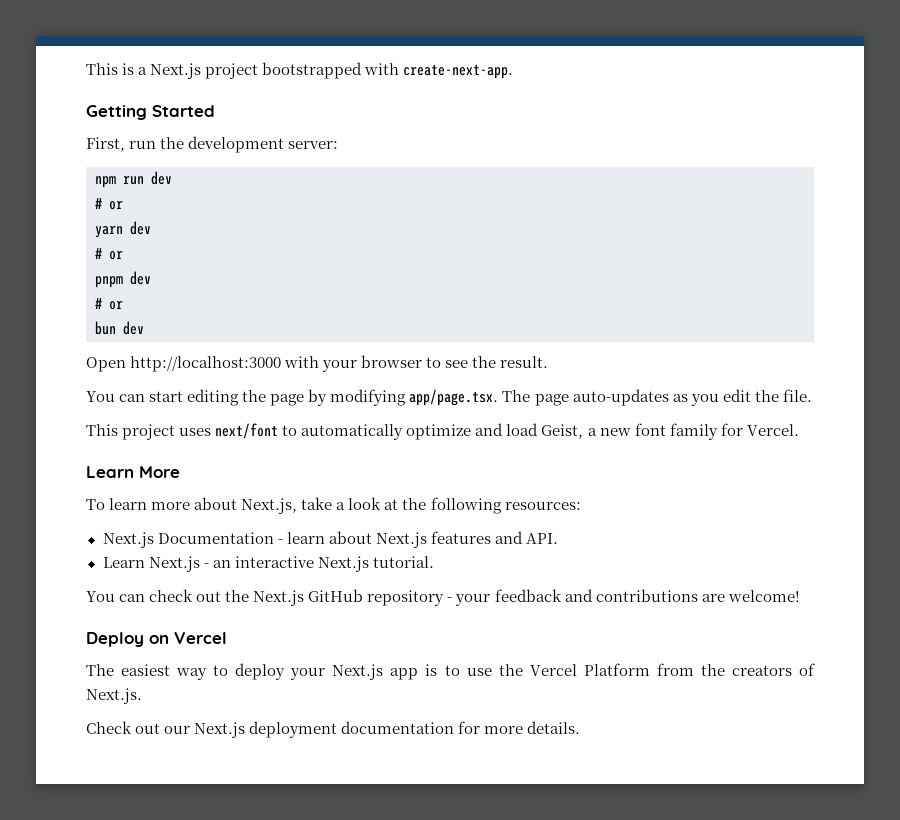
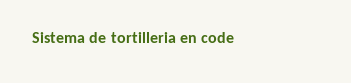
[86,62,514,79] [86,105,215,120] [86,136,339,153] [95,171,172,188] [95,198,123,210] [95,221,151,238] [95,248,123,260] [95,271,151,288] [95,298,123,310] [95,321,144,335] [86,355,549,372] [86,389,812,406] [86,423,799,440] [86,466,180,478] [86,497,581,514] [102,531,558,548] [102,556,434,572] [86,589,800,606] [86,632,227,647] [86,663,815,680] [86,688,142,704] [86,721,581,738] This is a Next.js project bootstrapped with create-next-app. // Getting Started // First, run the development server: // npm run dev // # or // yarn dev // # or // pnpm dev // # or // bun dev // Open http://localhost:3000 with your browser to see the result. // You can start editing the page by modifying app/page.tsx. The page auto-updates as you edit the file. // This project uses next/font to automatically optimize and load Geist, a new font family for Vercel. // Learn More // To learn more about Next.js, take a look at the following resources: // Next.js Documentation - learn about Next.js features and API. // Learn Next.js - an interactive Next.js tutorial. // You can check out the Next.js GitHub repository - your feedback and contributions are welcome! // Deploy on Vercel // The easiest way to deploy your Next.js app is to use the Vercel Platform from the creators of Next.js. // Check out our Next.js deployment documentation for more details. -> [32,32,235,43] Sistema de tortilleria en code

